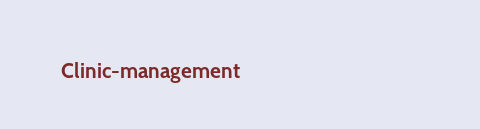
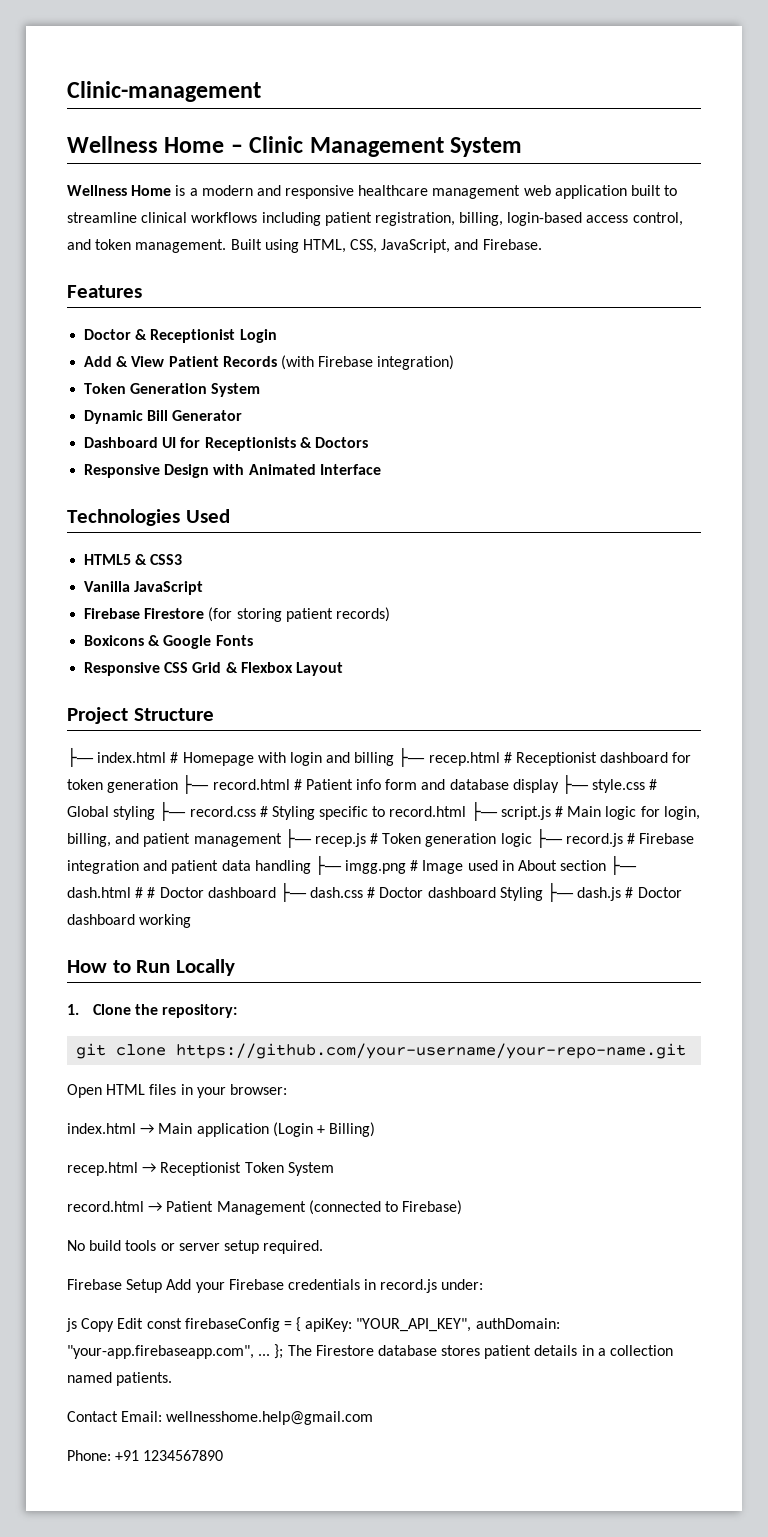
(240, 72) none -> [67,136,523,157] [67,185,678,199] [67,212,683,226] [67,239,542,253] [67,285,142,298] [84,329,277,343] [84,355,455,370] [84,383,261,397] [84,410,243,424] [84,437,368,451] [84,464,381,478] [67,509,230,526] [84,554,183,565] [84,581,204,595] [84,607,390,622] [84,635,253,649] [84,662,343,676] [67,707,214,724] [67,747,692,767] [67,774,658,794] [67,801,700,821] [67,828,695,848] [67,855,638,875] [67,882,682,902] [67,914,192,928] [67,959,236,976] [67,1004,237,1018] [76,1043,687,1059] [67,1084,287,1098] [67,1122,376,1137] [67,1162,334,1176] [67,1200,463,1215] [67,1240,324,1254] [67,1279,484,1293] [66,1317,560,1332] [67,1344,674,1359] [67,1372,173,1386] [67,1411,374,1425] [67,1450,224,1461] // Wellness Home – Clinic Management System // Wellness Home is a modern and responsive healthcare management web application built to streamline clinical workflows including patient registration, billing, login-based access control, and token management. Built using HTML, CSS, JavaScript, and Firebase. // Features // Doctor & Receptionist Login // Add & View Patient Records (with Firebase integration) // Token Generation System // Dynamic Bill Generator // Dashboard UI for Receptionists & Doctors // Responsive Design with Animated Interface // Technologies Used // HTML5 & CSS3 // Vanilla JavaScript // Firebase Firestore (for storing patient records) // Boxicons & Google Fonts // Responsive CSS Grid & Flexbox Layout // Project Structure // ├── index.html # Homepage with login and billing ├── recep.html # Receptionist dashboard for token generation ├── record.html # Patient info form and database display ├── style.css # Global styling ├── record.css # Styling specific to record.html ├── script.js # Main logic for login, billing, and patient management ├── recep.js # Token generation logic ├── record.js # Firebase integration and patient data handling ├── imgg.png # Image used in About section ├── dash.html # # Doctor dashboard ├── dash.css # Doctor dashboard Styling ├── dash.js # Doctor dashboard working // How to Run Locally // 1. Clone the repository: // git clone https://github.com/your-username/your-repo-name.git // Open HTML files in your browser: // index.html → Main application (Login + Billing) // recep.html → Receptionist Token System // record.html → Patient Management (connected to Firebase) // No build tools or server setup required. // Firebase Setup Add your Firebase credentials in record.js under: // js Copy Edit const firebaseConfig = { apiKey: "YOUR_API_KEY", authDomain: "your-app.firebaseapp.com", ... }; The Firestore database stores patient details in a collection named patients. // Contact Email: wellnesshome.help@gmail.com // Phone: +91 1234567890

